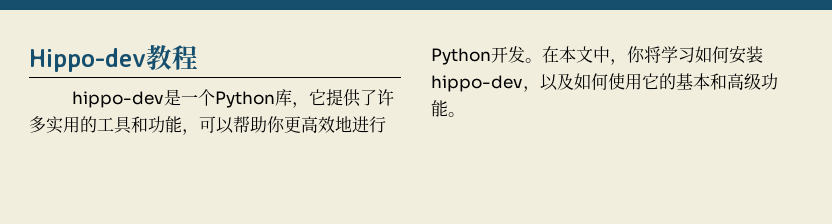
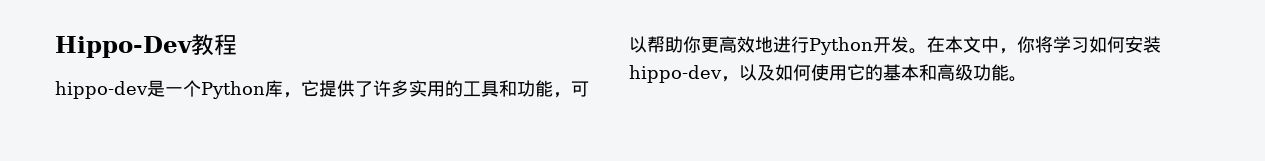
[29,48,146,72] Hippo-dev -> [55,36,192,58] Hippo-Dev

